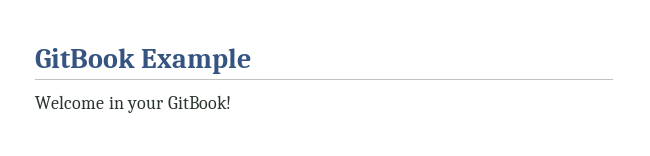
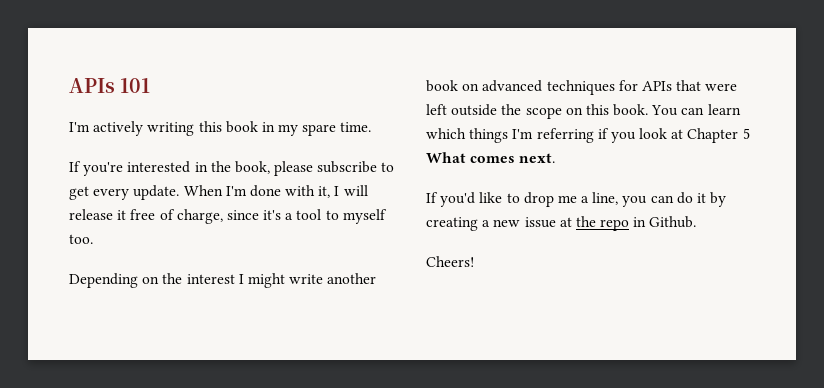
[35,48,252,74] [35,95,232,113] GitBook Example // Welcome in your GitBook! -> [69,78,151,93] [69,121,372,136] [69,161,395,176] [69,185,368,200] [69,209,387,224] [69,234,93,244] [69,273,377,288] [426,80,738,95] [426,104,741,119] [426,128,750,143] [426,152,556,163] [426,192,727,207] [426,216,697,231] [426,256,474,267] APIs 101 // I'm actively writing this book in my spare time. // If you're interested in the book, please subscribe to get every update. When I'm done with it, I will release it free of charge, since it's a tool to myself too. // Depending on the interest I might write another book on advanced techniques for APIs that were left outside the scope on this book. You can learn which things I'm referring if you look at Chapter 5 What comes next. // If you'd like to drop me a line, you can do it by creating a new issue at the repo in Github. // Cheers!

